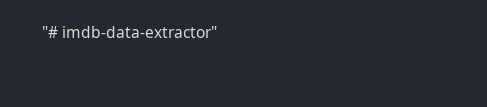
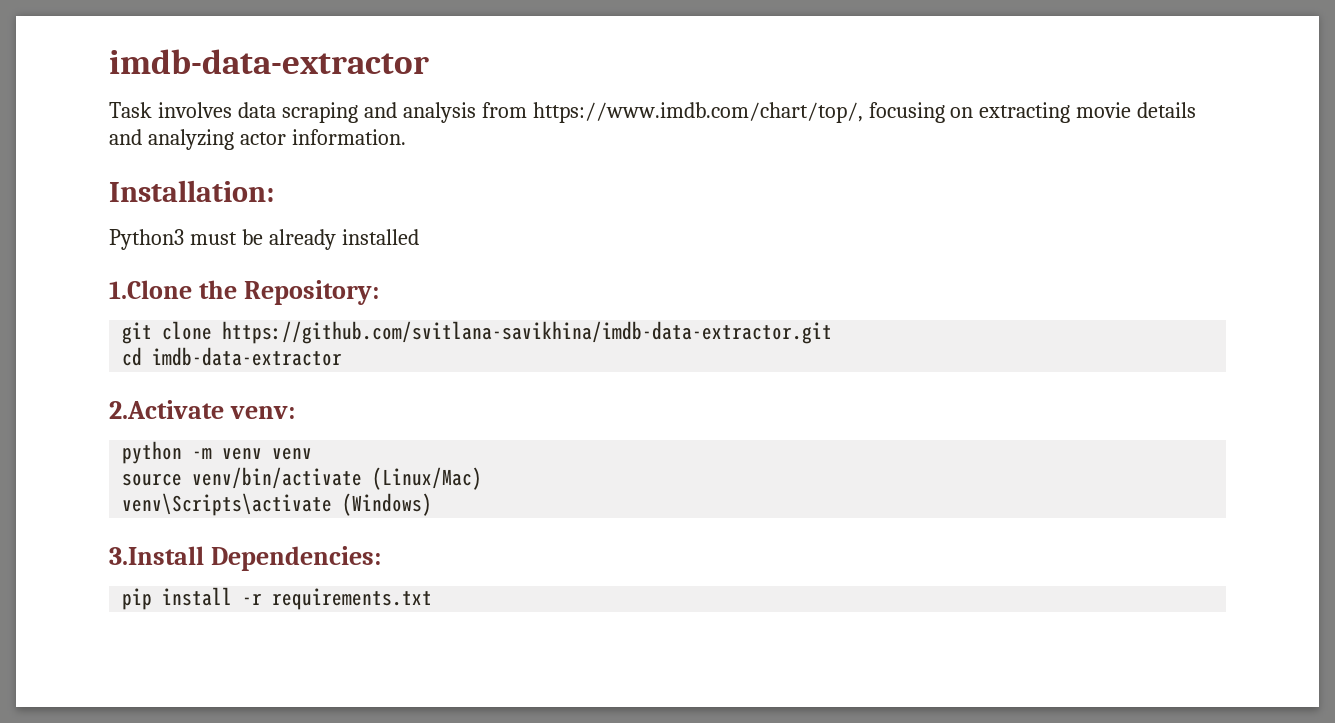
[42,26,218,38] "# imdb-data-extractor" -> [109,49,429,74] [109,102,1197,123] [109,129,406,150] [109,180,274,202] [109,229,419,250] [109,280,379,305] [122,321,833,344] [122,347,343,366] [109,400,295,419] [122,441,313,464] [122,467,483,490] [122,493,433,516] [109,546,381,571] [122,587,433,610] imdb-data-extractor // Task involves data scraping and analysis from https://www.imdb.com/chart/top/, focusing on extracting movie details and analyzing actor information. // Installation: // Python3 must be already installed // 1.Clone the Repository: // git clone https://github.com/svitlana-savikhina/imdb-data-extractor.git // cd imdb-data-extractor // 2.Activate venv: // python -m venv venv // source venv/bin/activate (Linux/Mac) // venv\Scripts\activate (Windows) // 3.Install Dependencies: // pip install -r requirements.txt

